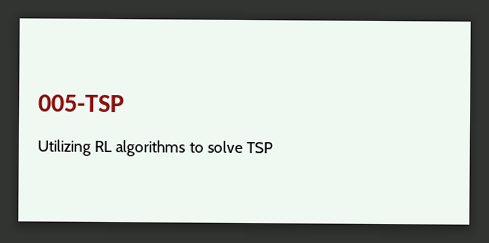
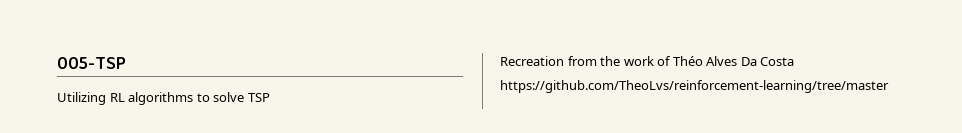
(273, 148) none -> [500,56,795,66] [500,80,889,93] // Recreation from the work of Théo Alves Da Costa // https://github.com/TheoLvs/reinforcement-learning/tree/master

